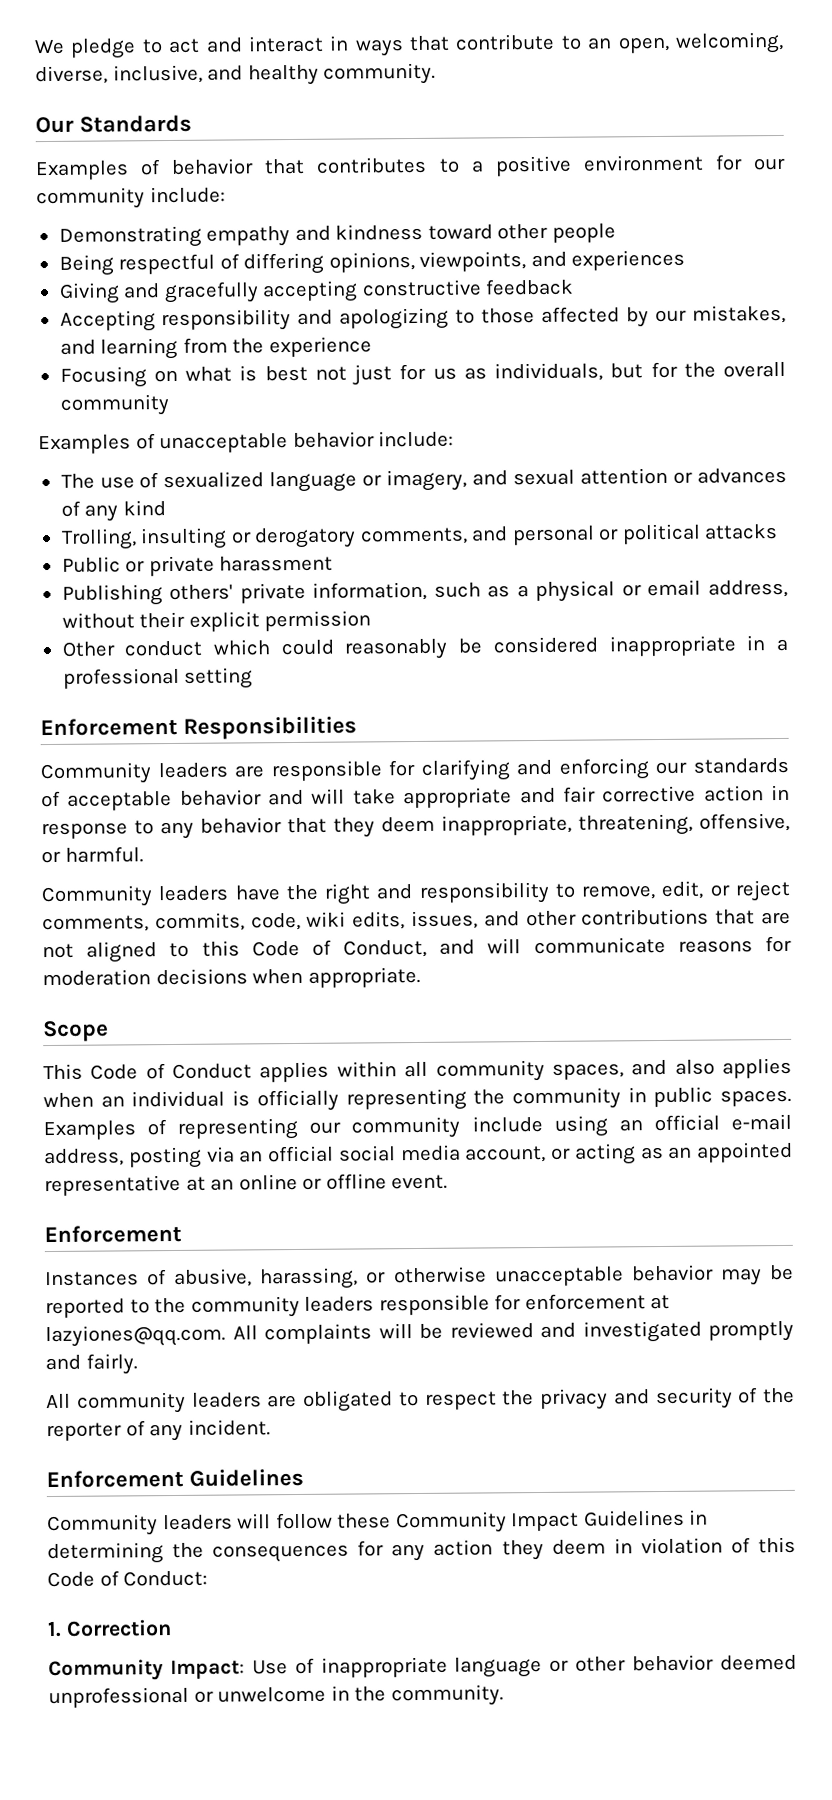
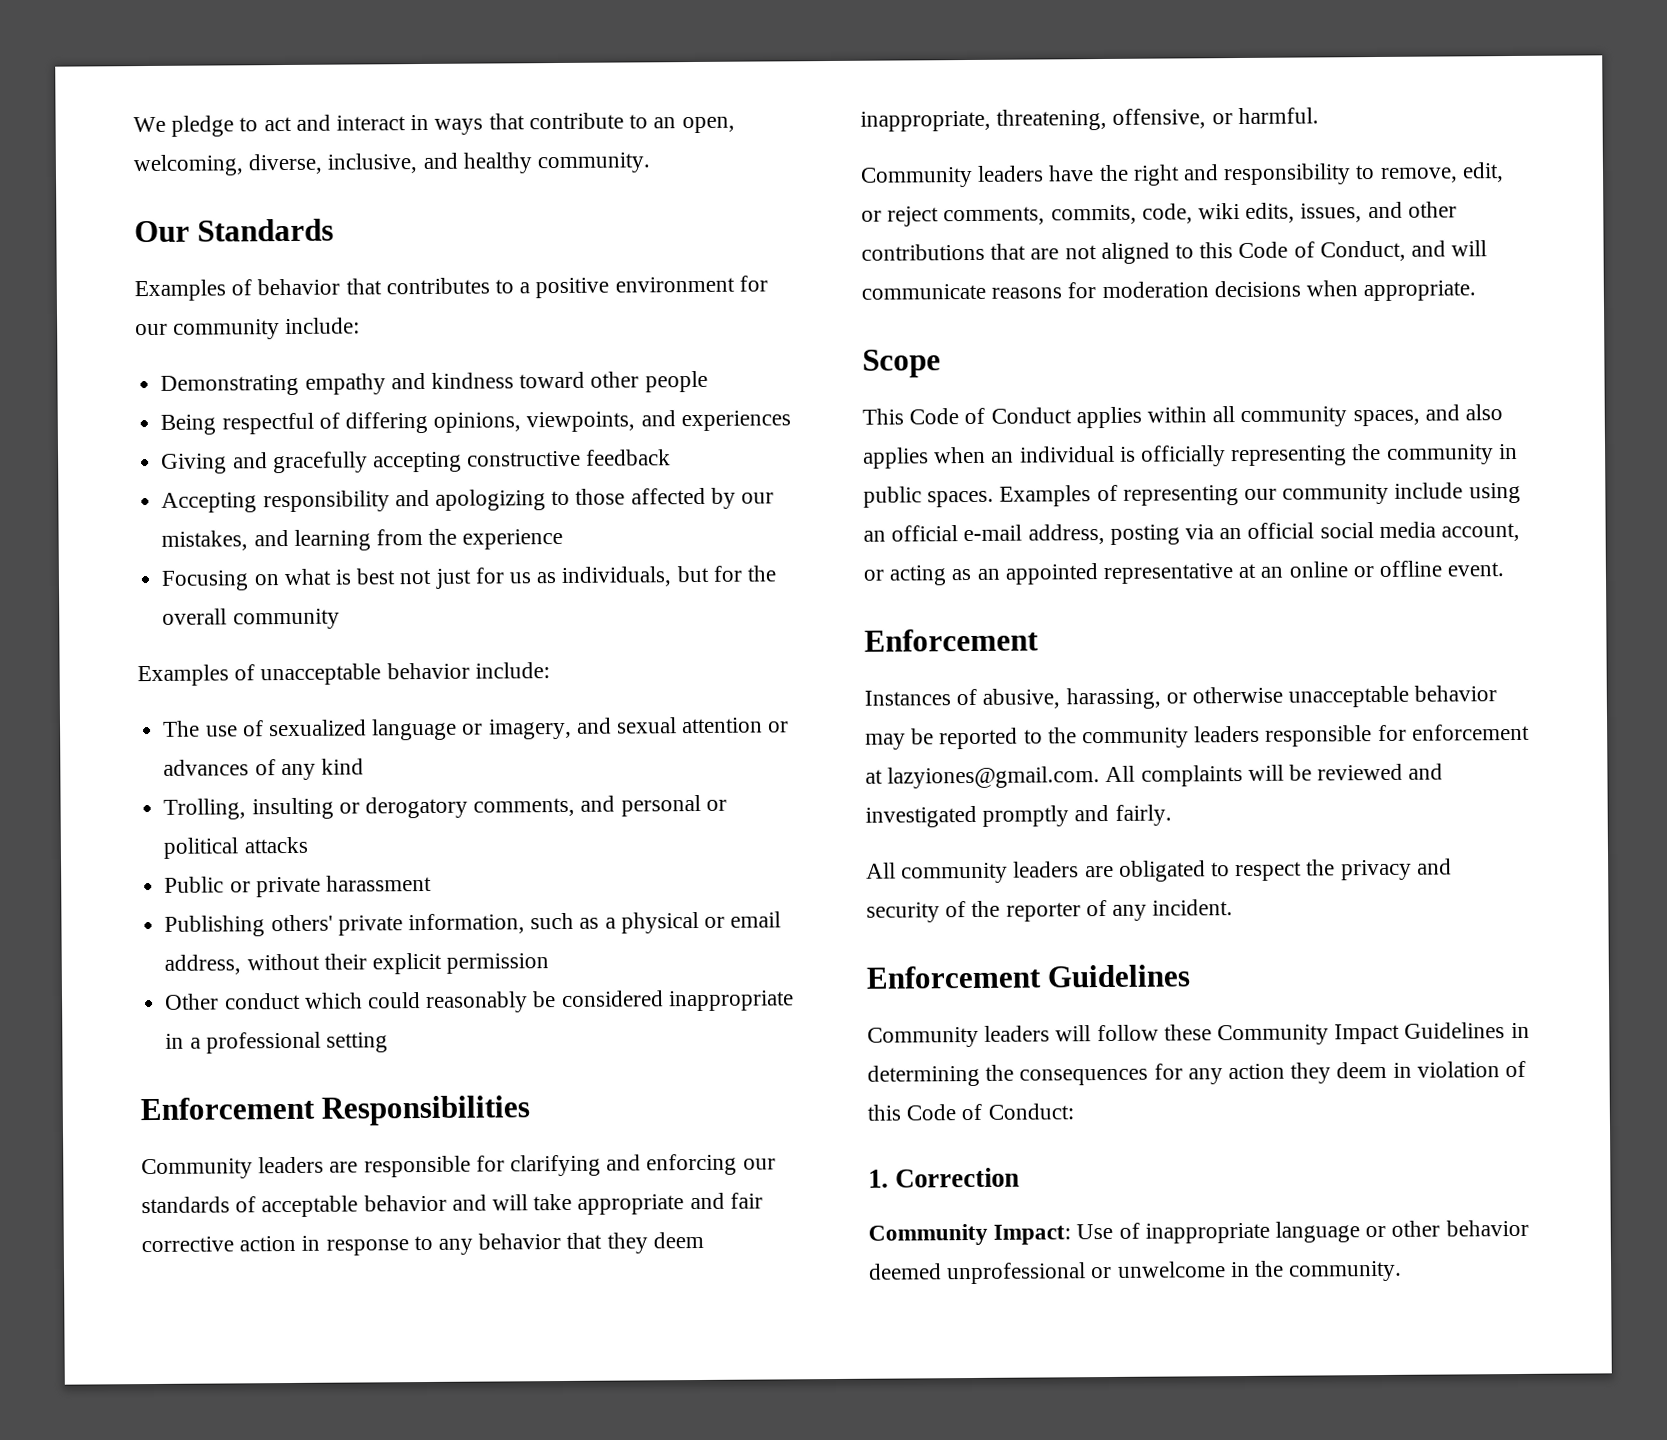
[45,1324,226,1348] lazyiones@qq.com. -> [887,766,1101,789] lazyiones@gmail.com.

